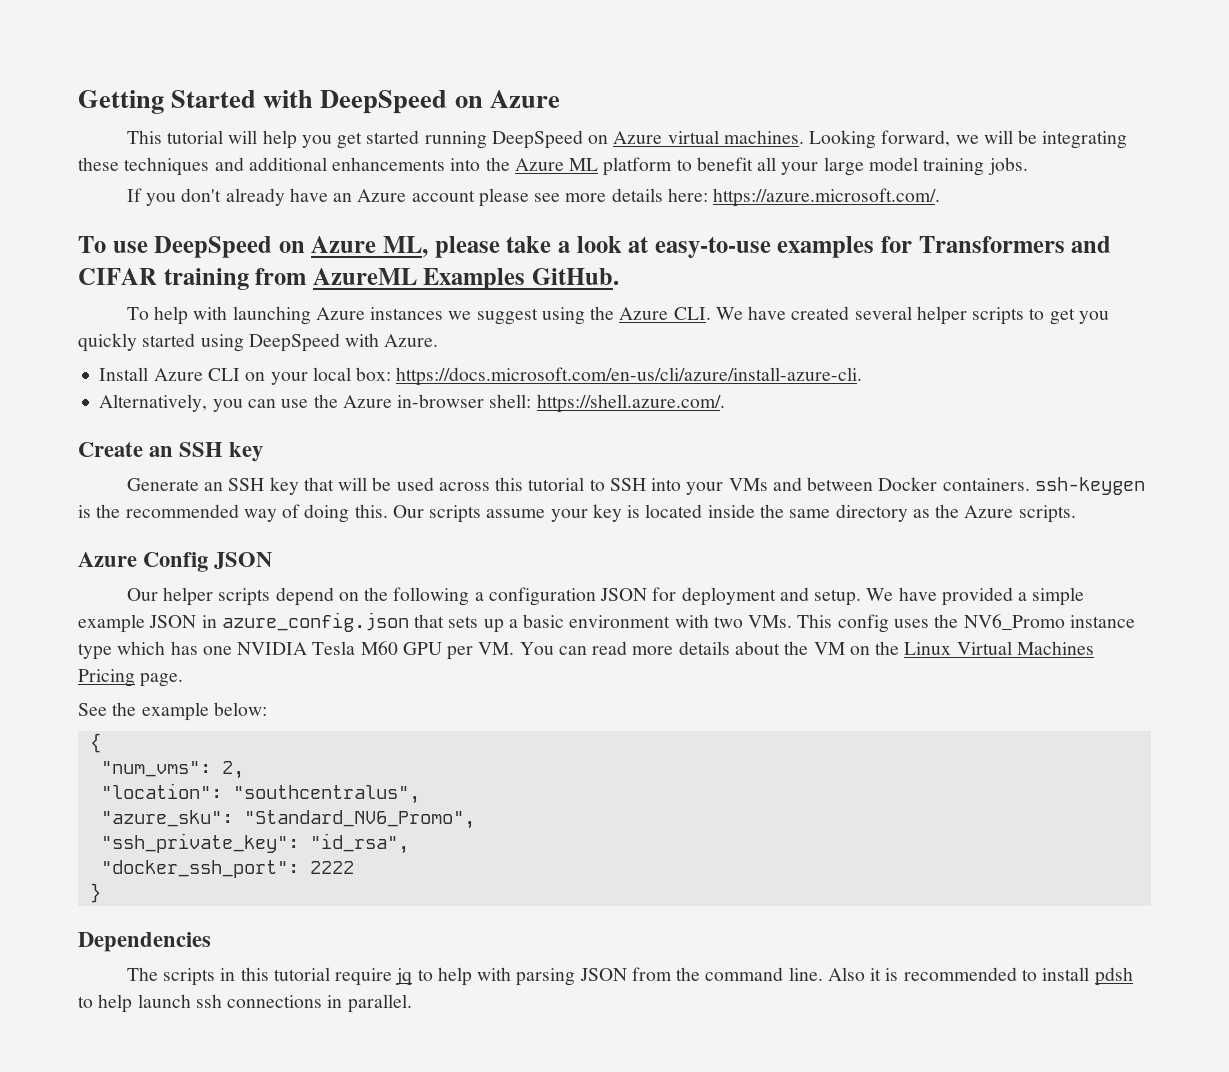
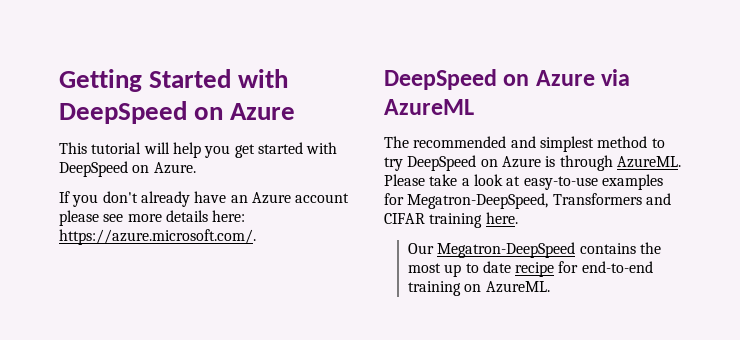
[424,130,1128,149] [78,157,1028,176] running DeepSpeed on Azure virtual machines. Looking forward, we will be integrating these techniques and additional enhancements into the Azure ML platform to benefit all your large model training jobs. -> [306,142,338,154] [59,161,196,177] with DeepSpeed on Azure.
[78,236,500,258] To use DeepSpeed on Azure ML, please -> [384,69,631,90] [384,99,474,115] [384,136,665,152] [384,155,681,171] [384,174,425,186] DeepSpeed on Azure via AzureML // The recommended and simplest method to try DeepSpeed on Azure is through AzureML. Please
(912, 244) none -> [407,193,549,209] Megatron-DeepSpeed,
[255,268,620,290] [126,306,1110,325] [78,333,439,352] [99,367,863,386] [99,394,725,413] [78,442,264,462] [126,477,1146,495] [78,504,1076,523] [78,552,273,572] [126,587,1085,606] [78,612,1135,633] [78,641,1094,660] [78,669,184,687] [78,702,267,721] [89,733,101,753] [100,761,244,779] [100,783,420,804] [100,810,475,829] [100,833,409,854] [100,860,354,878] [89,883,101,903] [78,932,211,952] [126,967,1133,986] [78,994,412,1013] from AzureML Examples GitHub. // To help with launching Azure instances we suggest using the Azure CLI. We have created several helper scripts to get you quickly started using DeepSpeed with Azure. // Install Azure CLI on your local box: https://docs.microsoft.com/en-us/cli/azure/install-azure-cli. // Alternatively, you can use the Azure in-browser shell: https://shell.azure.com/. // Create an SSH key // Generate an SSH key that will be used across this tutorial to SSH into your VMs and between Docker containers. ssh-keygen is the recommended way of doing this. Our scripts assume your key is located inside the same directory as the Azure scripts. // Azure Config JSON // Our helper scripts depend on the following a configuration JSON for deployment and setup. We have provided a simple example JSON in azure_config.json that sets up a basic environment with two VMs. This config uses the NV6_Promo instance type which has one NVIDIA Tesla M60 GPU per VM. You can read more details about the VM on the Linux Virtual Machines Pricing page. // See the example below: // { // "num_vms": 2, // "location": "southcentralus", // "azure_sku": "Standard_NV6_Promo", // "ssh_private_key": "id_rsa", // "docker_ssh_port": 2222 // } // Dependencies // The scripts in this tutorial require jq to help with parsing JSON from the command line. Also it is recommended to install pdsh to help launch ssh connections in parallel. -> [485,212,518,224] [407,242,661,258] [407,261,653,277] [407,281,550,296] here. // Our Megatron-DeepSpeed contains the most up to date recipe for end-to-end training on AzureML.

